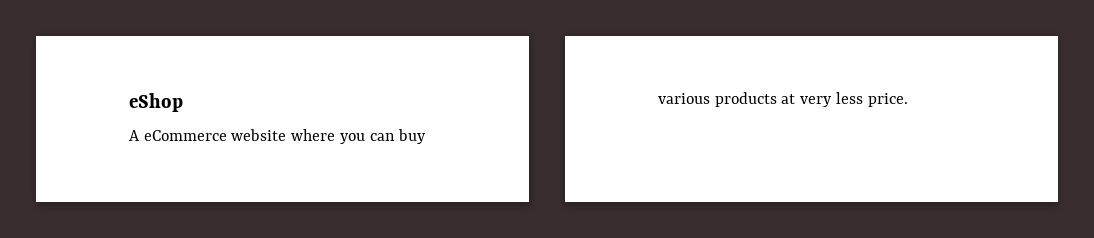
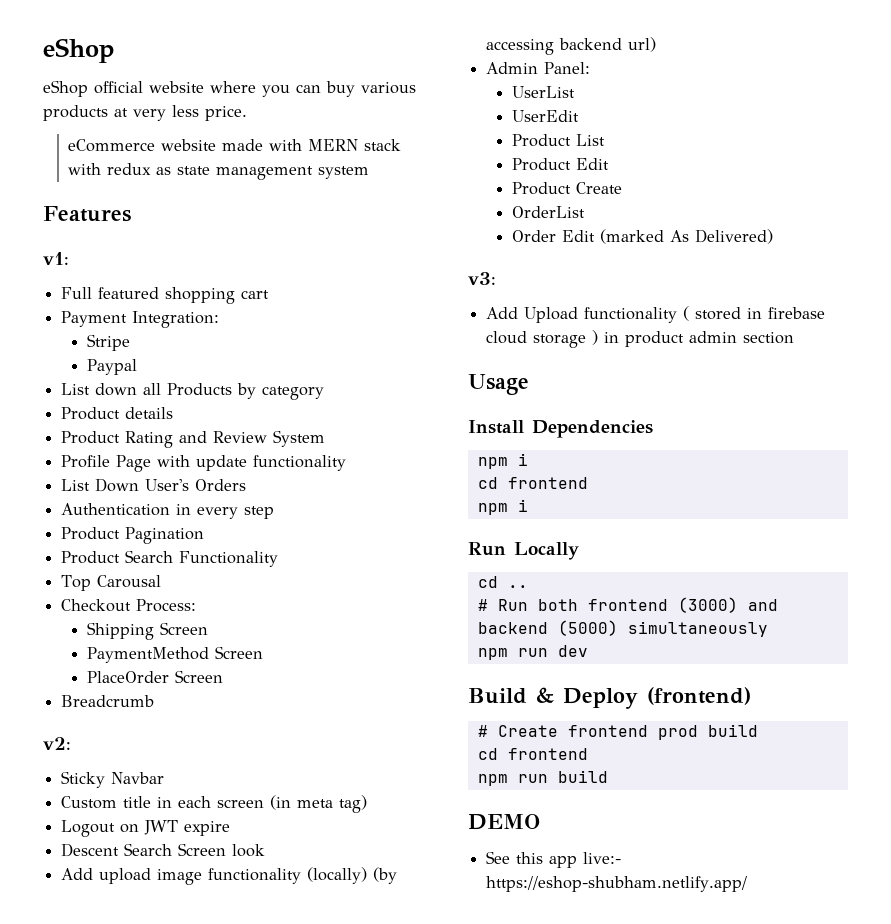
[129,130,227,141] A eCommerce -> [43,80,143,97] eShop official
(908, 100) none -> [68,139,402,152] [68,163,370,180] [43,206,131,222] [43,252,69,265] [61,287,270,304] [61,311,220,328] [86,334,130,351] [86,359,137,375] [61,383,325,400] [61,407,174,420] [61,430,326,448] [61,455,347,472] [61,478,247,492] [61,503,275,519] [61,527,205,544] [61,550,279,567] [61,575,162,591] [61,599,197,612] [86,622,208,640] [86,646,263,663] [86,670,223,683] [61,695,155,707] [43,737,71,750] [61,771,165,788] [61,795,368,813] [61,820,231,837] [61,843,266,857] [61,867,398,885] [486,37,657,55] [486,62,591,74] [511,86,575,98] [511,110,579,122] [511,134,605,147] [511,158,609,171] [511,182,622,195] [511,206,585,218] [511,229,773,244] [468,272,496,285] [486,306,826,323] [486,330,795,348] [468,374,529,395] [468,420,653,438] [477,453,528,469] [477,477,588,489] [477,499,528,515] [468,542,579,560] [477,576,528,588] [477,597,778,613] [477,620,768,637] [477,645,588,660] [468,687,751,709] [477,724,758,740] [477,748,588,760] [477,770,608,786] [468,814,540,830] [486,851,622,868] [486,876,748,892] // eCommerce website made with MERN stack with redux as state management system // Features // v1: // Full featured shopping cart // Payment Integration: // Stripe // Paypal // List down all Products by category // Product details // Product Rating and Review System // Profile Page with update functionality // List Down User's Orders // Authentication in every step // Product Pagination // Product Search Functionality // Top Carousal // Checkout Process: // Shipping Screen // PaymentMethod Screen // PlaceOrder Screen // Breadcrumb // v2: // Sticky Navbar // Custom title in each screen (in meta tag) // Logout on JWT expire // Descent Search Screen look // Add upload image functionality (locally) (by accessing backend url) // Admin Panel: // UserList // UserEdit // Product List // Product Edit // Product Create // OrderList // Order Edit (marked As Delivered) // v3: // Add Upload functionality ( stored in firebase cloud storage ) in product admin section // Usage // Install Dependencies // npm i // cd frontend // npm i // Run Locally // cd .. // # Run both frontend (3000) and backend (5000) simultaneously // npm run dev // Build & Deploy (frontend) // # Create frontend prod build // cd frontend // npm run build // DEMO // See this app live:- https://eshop-shubham.netlify.app/

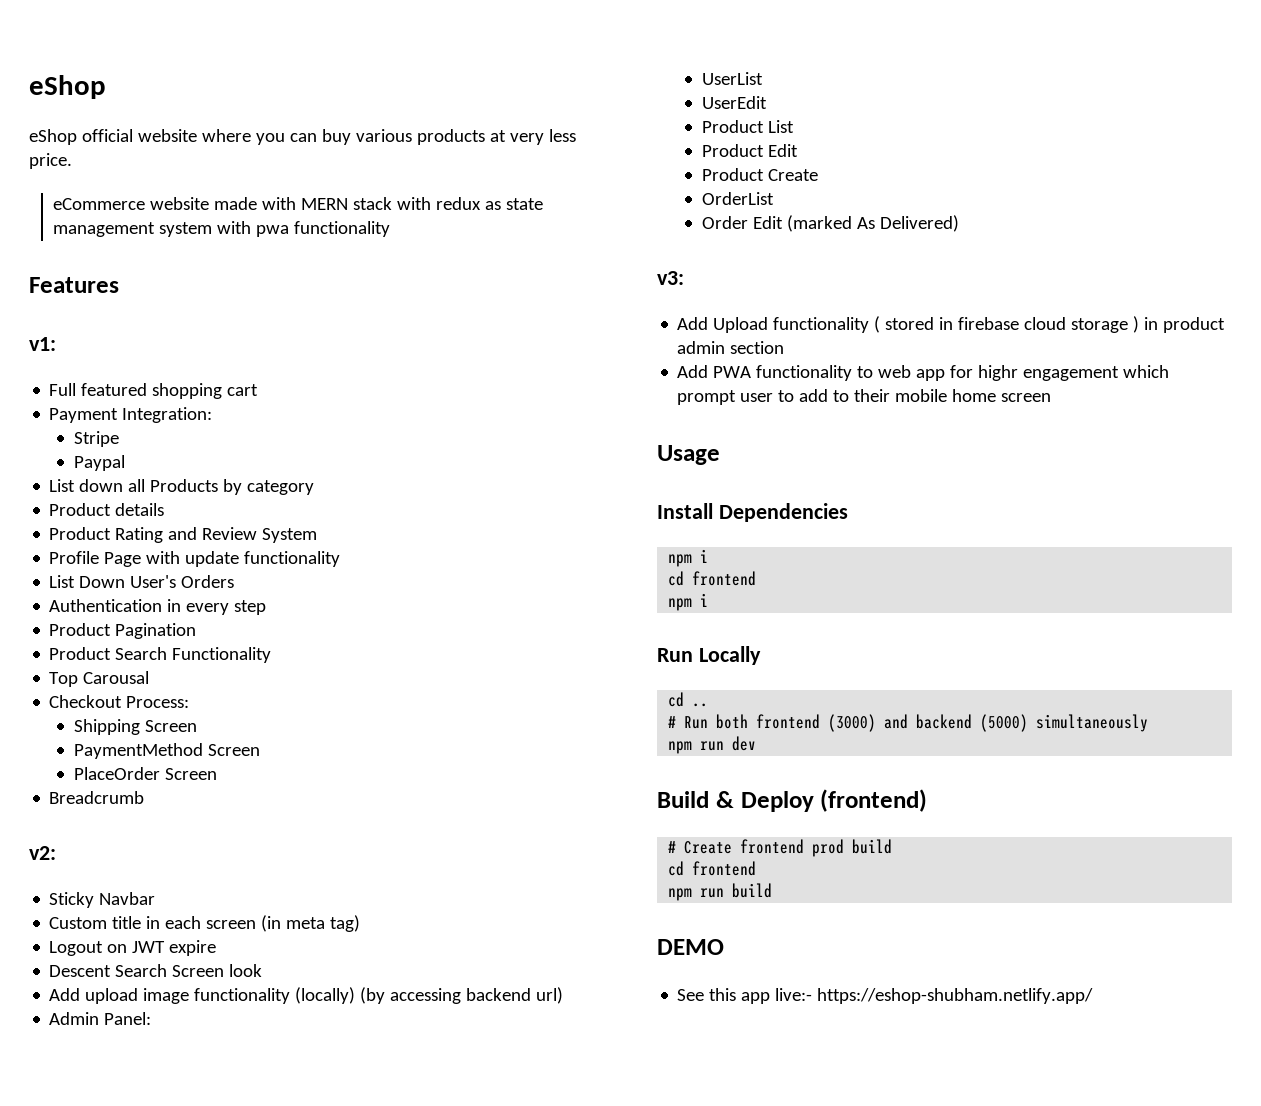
(370, 172) none -> [217,221,391,237] with pwa functionality
(795, 338) none -> [677,365,1170,381] [677,389,1052,405] // Add PWA functionality to web app for highr engagement which prompt user to add to their mobile home screen

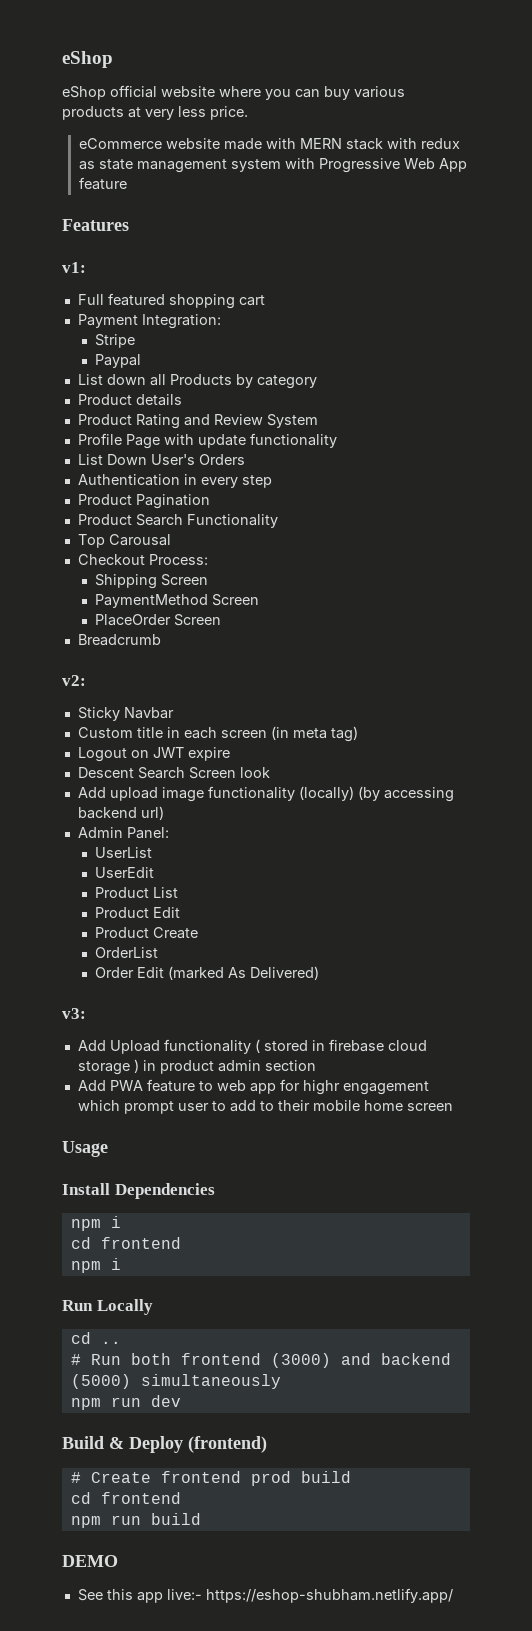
[256,221,391,237] pwa functionality -> [318,158,467,173] [78,177,127,190] Progressive Web App feature
[756,365,853,381] functionality -> [146,1079,195,1092] feature

